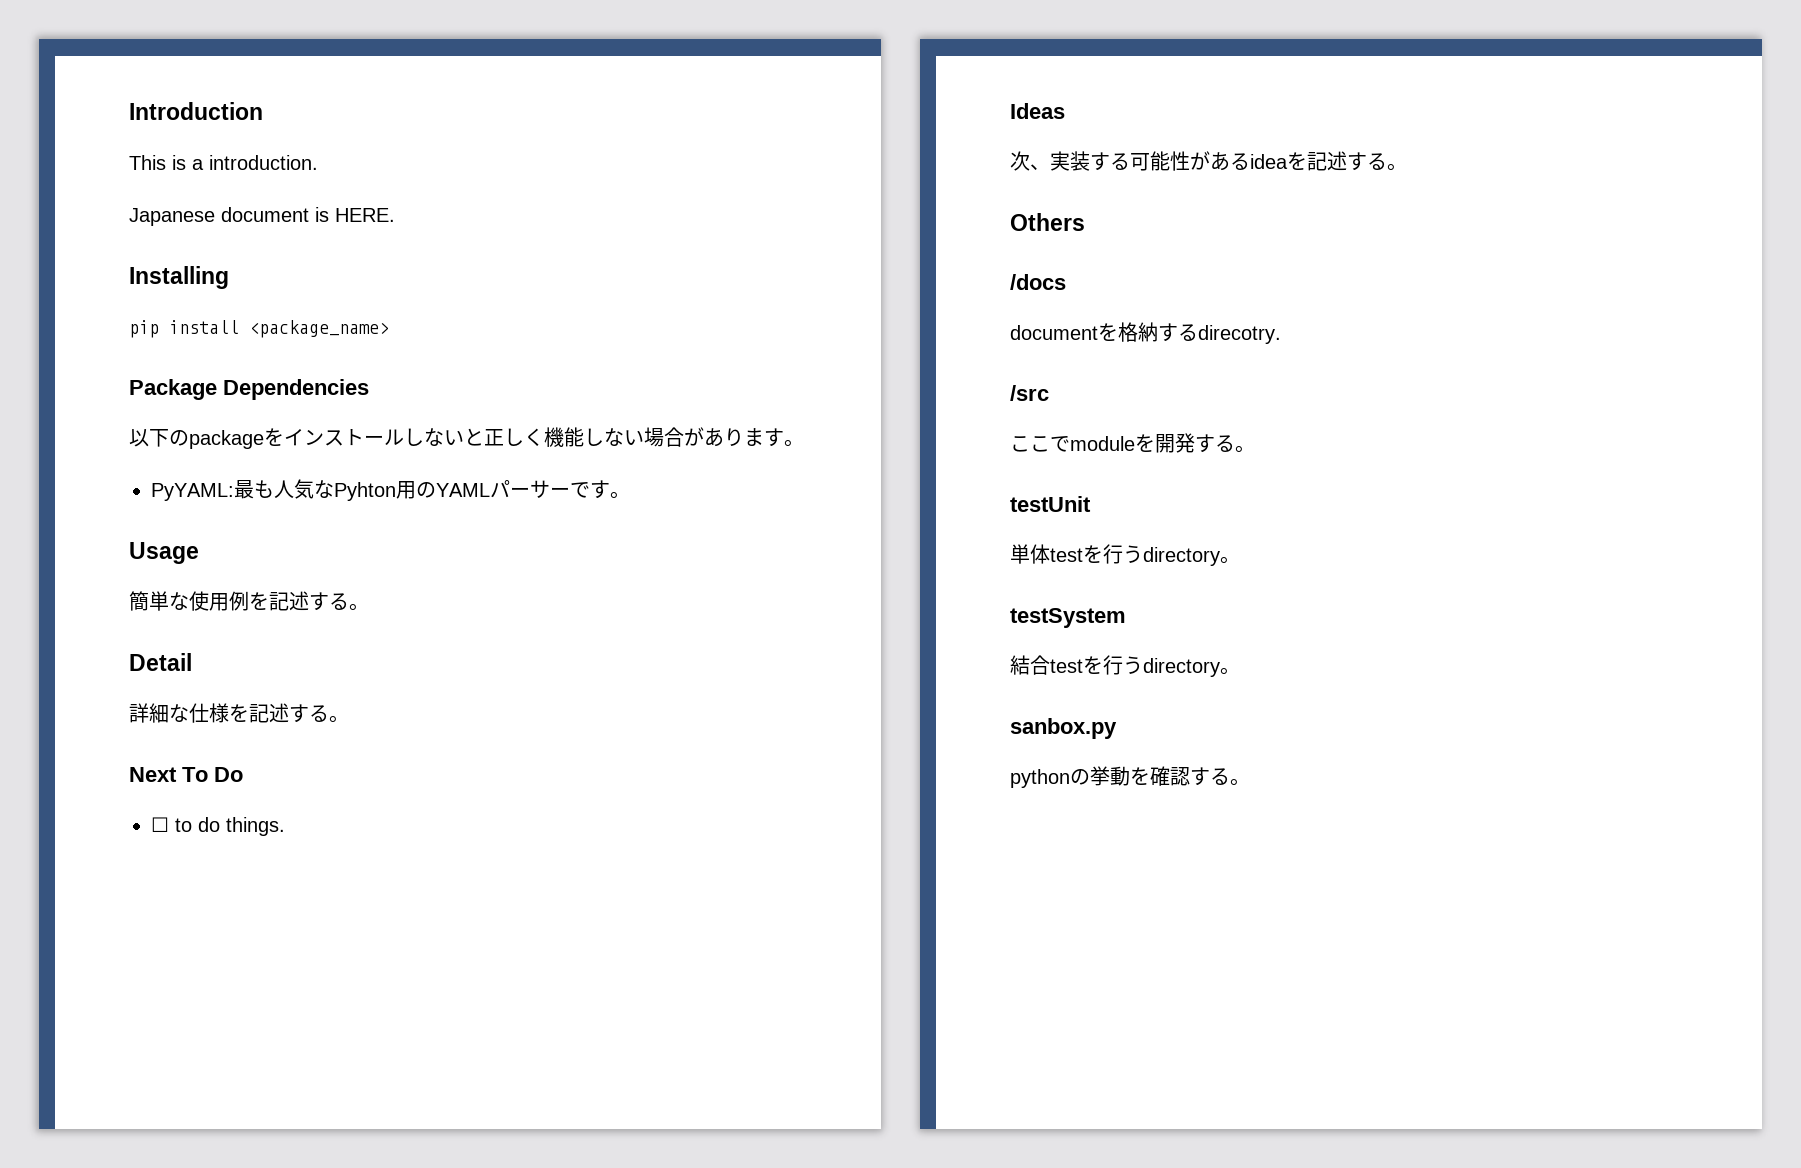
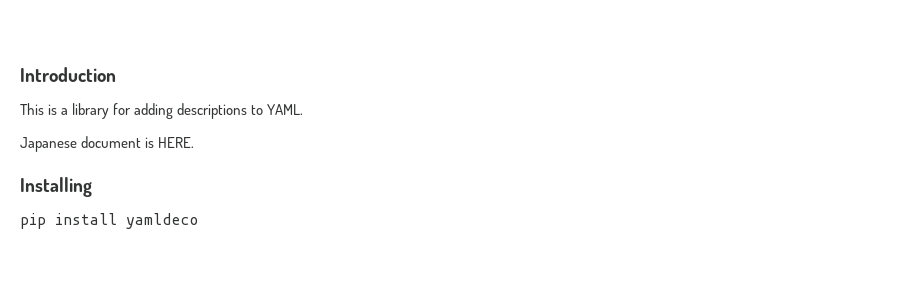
[209,155,318,170] introduction. -> [72,103,304,119] library for adding descriptions to YAML.
[249,320,389,338] [129,379,369,400] [129,427,804,449] [151,479,630,501] [129,542,199,564] [129,591,369,611] [129,653,192,671] [129,703,349,723] [129,767,243,782] [151,817,285,836] [1010,103,1065,119] [1010,151,1407,171] [1010,213,1085,231] [1010,274,1066,290] [1010,322,1281,344] [1010,385,1049,401] [1010,433,1255,453] [1010,496,1091,512] [1010,544,1240,566] [1010,608,1126,628] [1010,655,1240,677] [1010,718,1117,739] [1010,766,1250,788] <package_name> // Package Dependencies // 以下のpackageをインストールしないと正しく機能しない場合があります。 // PyYAML:最も人気なPyhton用のYAMLパーサーです。 // Usage // 簡単な使用例を記述する。 // Detail // 詳細な仕様を記述する。 // Next To Do // ☐ to do things. // Ideas // 次、実装する可能性があるideaを記述する。 // Others // /docs // documentを格納するdirecotry. // /src // ここでmoduleを開発する。 // testUnit // 単体testを行うdirectory。 // testSystem // 結合testを行うdirectory。 // sanbox.py // pythonの挙動を確認する。 -> [126,213,198,229] yamldeco

